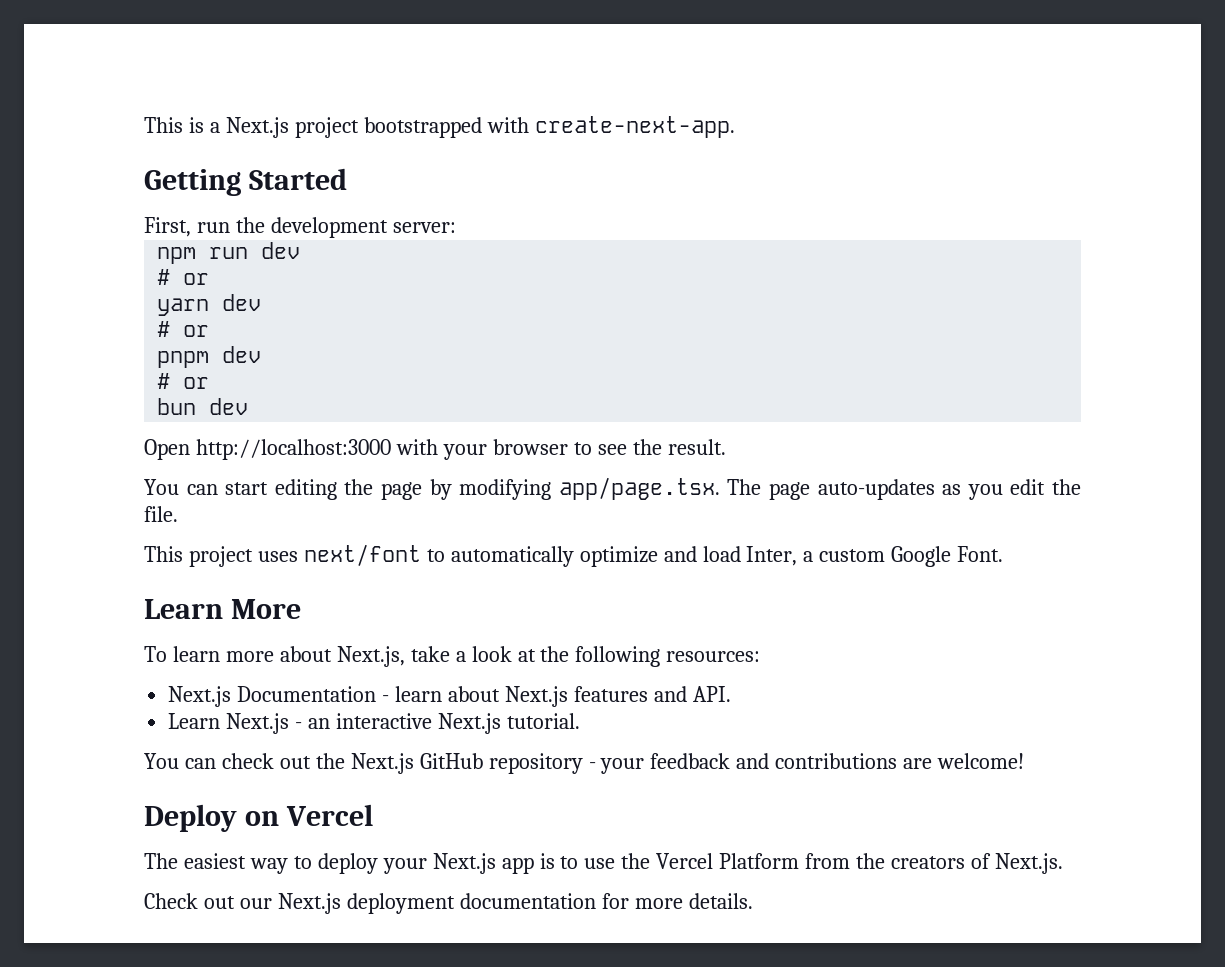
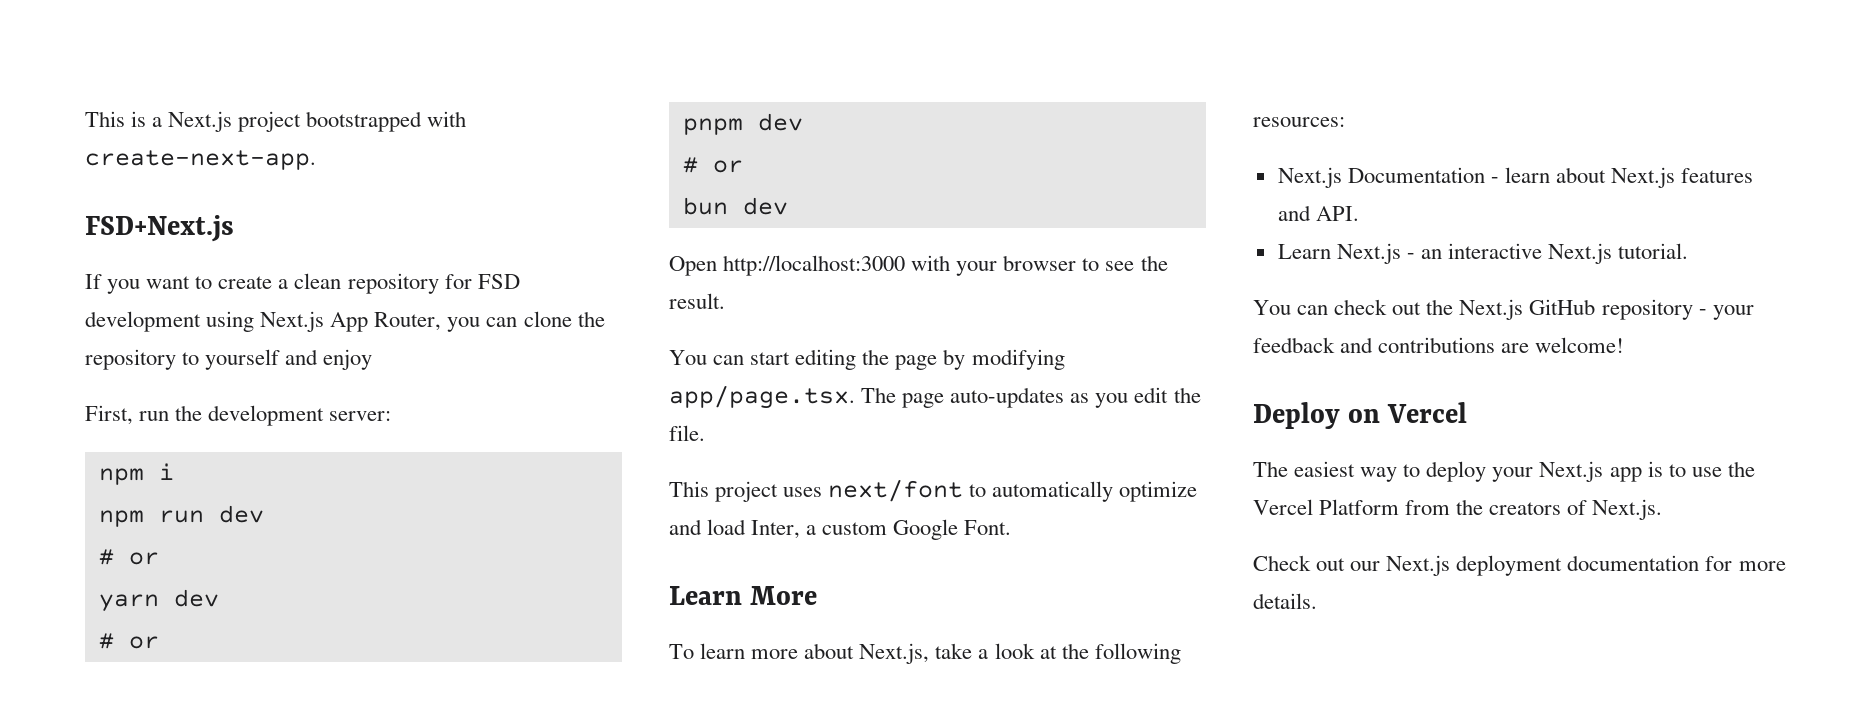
[144,168,347,196] Getting Started -> [85,215,234,242] [85,273,520,294] [85,311,605,332] [85,349,373,370] FSD+Next.js // If you want to create a clean repository for FSD development using Next.js App Router, you can clone the repository to yourself and enjoy
(456, 227) none -> [98,463,174,485] // npm i

